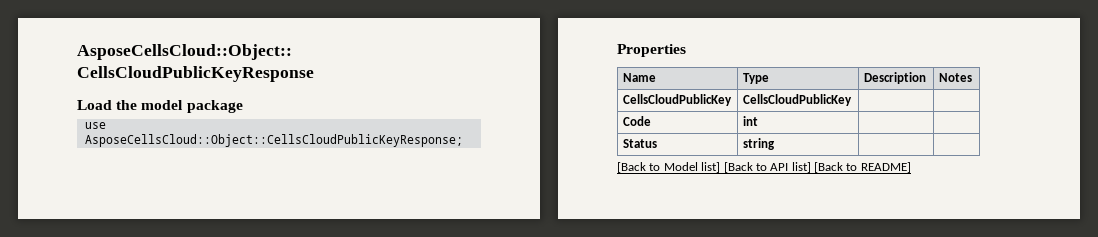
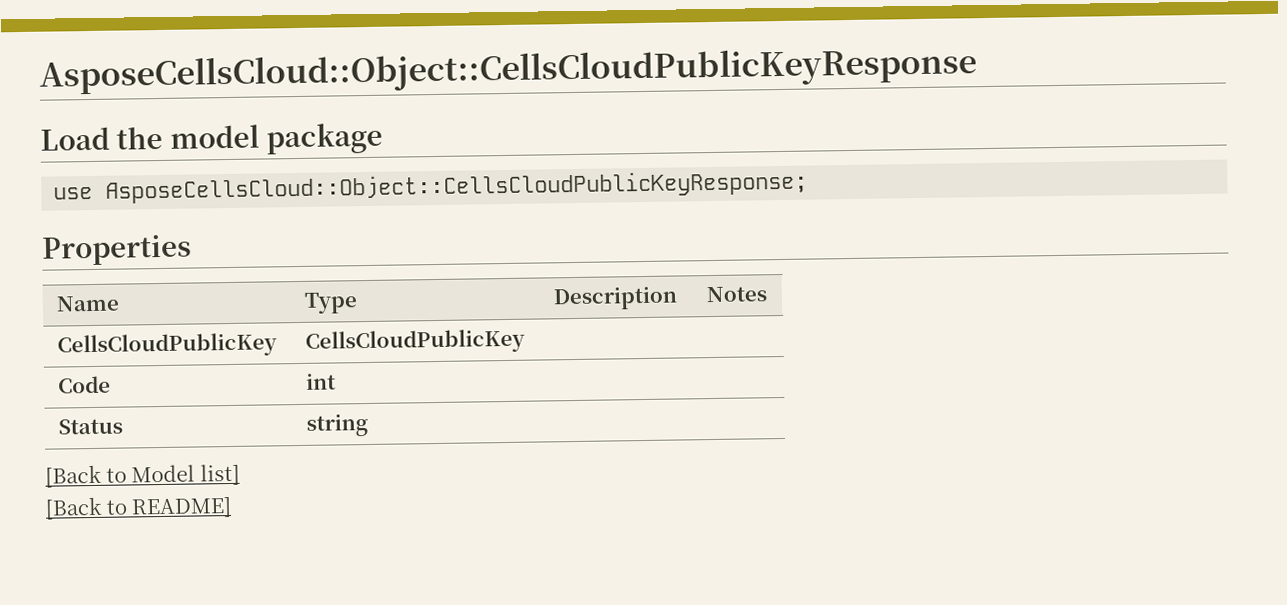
[723,162,811,173] [Back to API list] -> (240, 474) //

